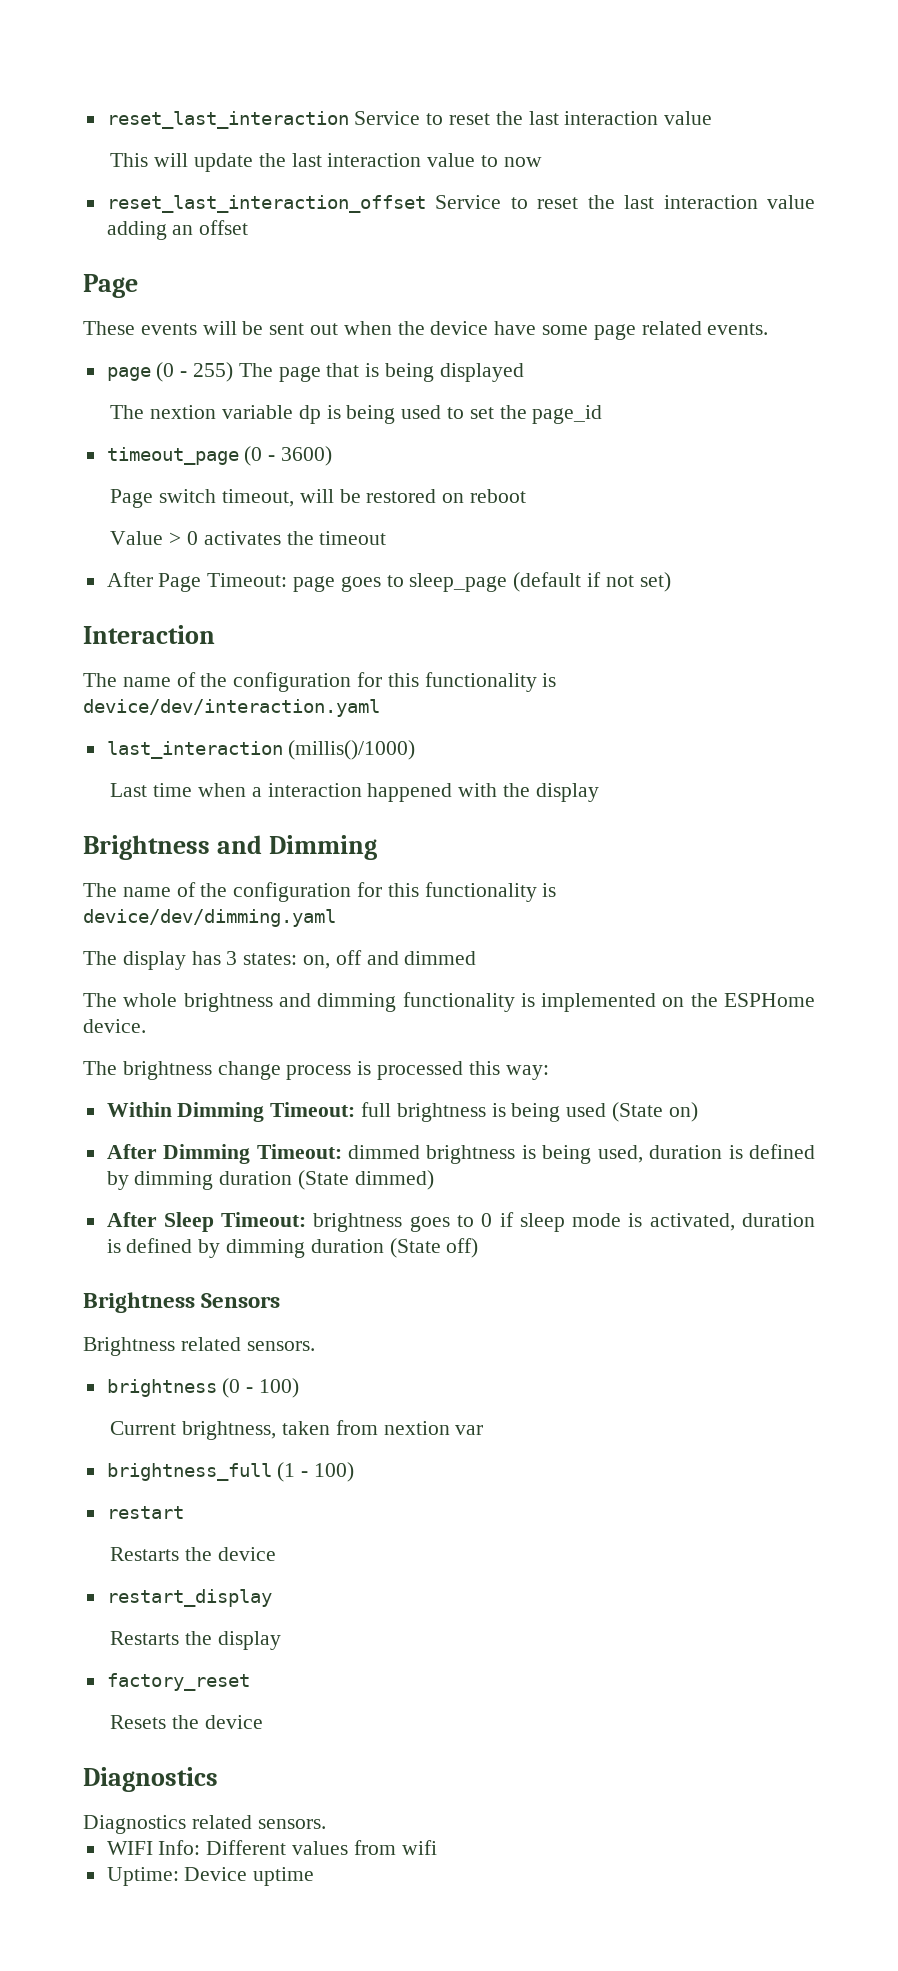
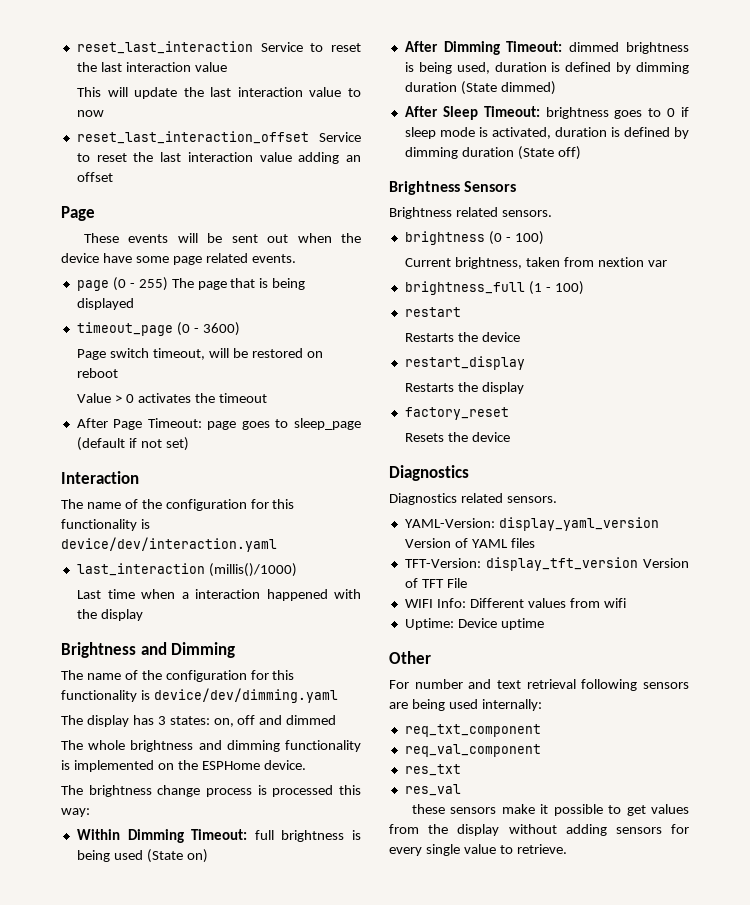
[110,405,603,424] // The nextion variable dp is being used to set the page_id -> (134, 304) none
(326, 1824) none -> [404,517,659,531] [404,538,535,548] [404,557,689,571] [404,578,467,588] // YAML-Version: display_yaml_version Version of YAML files // TFT-Version: display_tft_version Version of TFT File
(315, 1876) none -> [389,651,431,664] [389,679,689,691] [389,699,542,711] [404,724,541,737] [404,744,541,757] [404,764,461,776] [404,784,461,796] [412,804,689,816] [389,824,689,836] [389,844,567,856] // Other // For number and text retrieval following sensors are being used internally: // req_txt_component // req_val_component // res_txt // res_val // these sensors make it possible to get values from the display without adding sensors for every single value to retrieve.

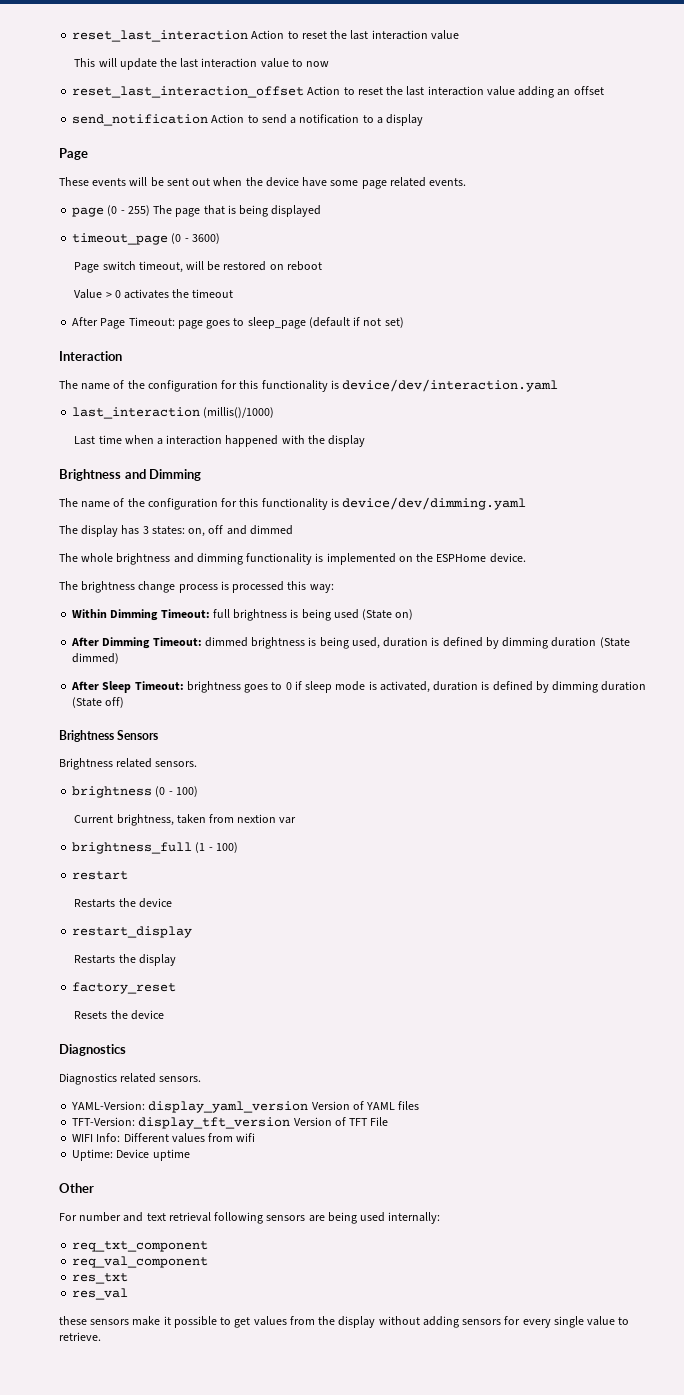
[260,42,303,52] Service -> [251,30,285,39] Action
[319,132,361,142] Service -> [307,86,341,95] Action
(113, 177) none -> [72,114,424,126] // send_notification Action to send a notification to a display

